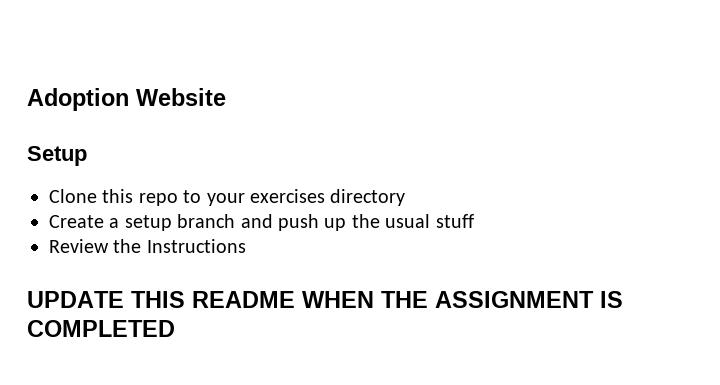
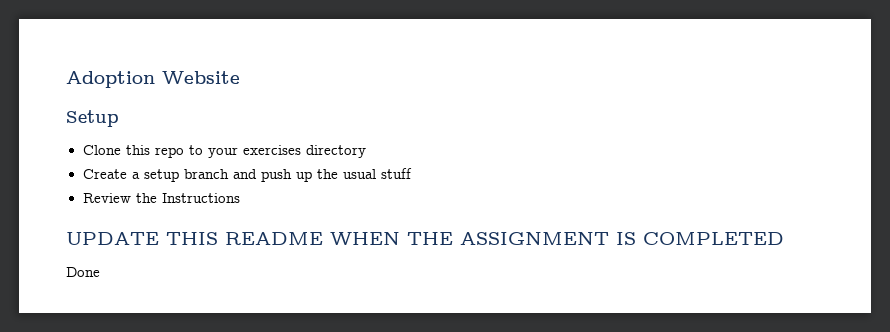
(175, 328) none -> [66,267,100,277] // Done

